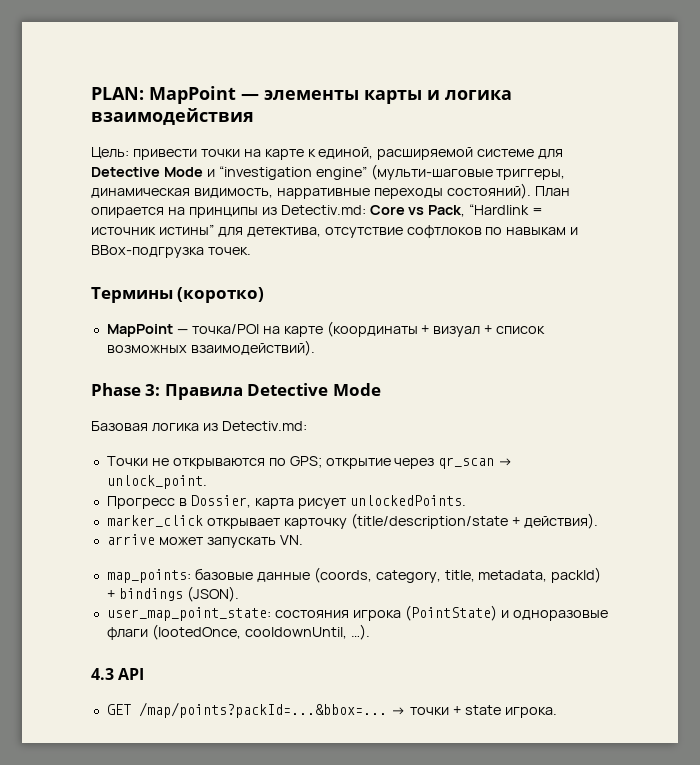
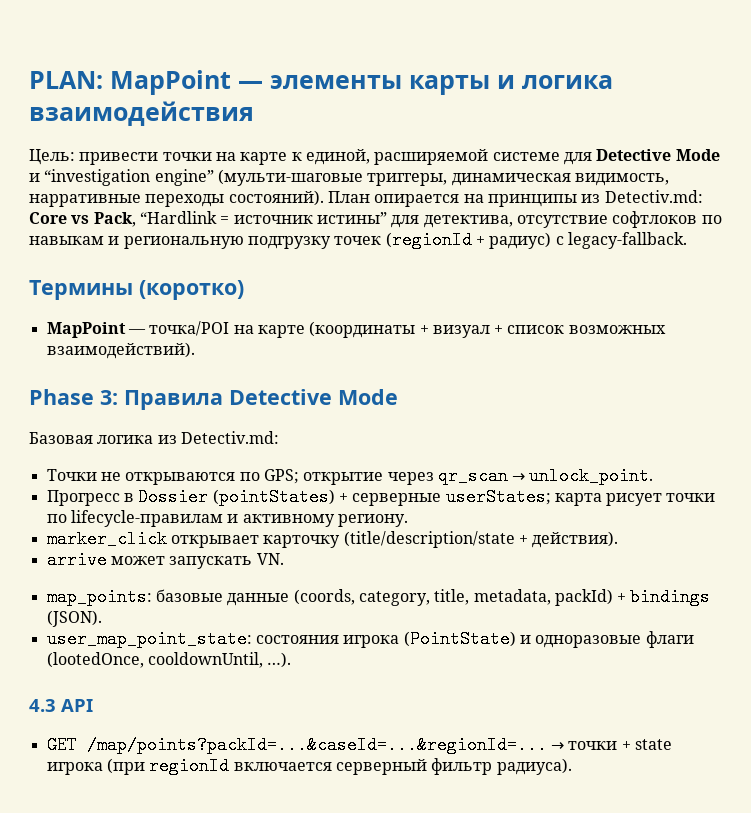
[91,245,251,258] BBox-подгрузка точек. -> [123,231,687,249] региональную подгрузку точек (regionId + радиус) с legacy-fallback.
[190,495,466,509] Dossier, карта рисует unlockedPoints. -> [138,488,716,506] [46,510,408,527] Dossier (pointStates) + серверные userStates; карта рисует точки по lifecycle-правилам и активному региону.
[138,702,387,718] /map/points?packId=...&bbox=... -> [86,736,547,754] /map/points?packId=...&caseId=...&regionId=...
[504,707,557,718] игрока. -> [46,757,572,775] игрока (при regionId включается серверный фильтр радиуса).

